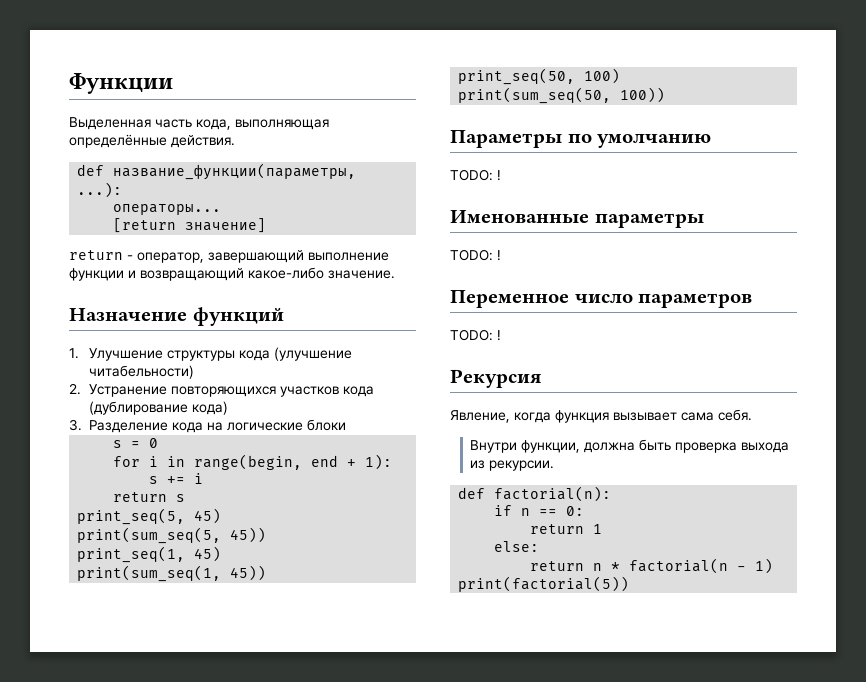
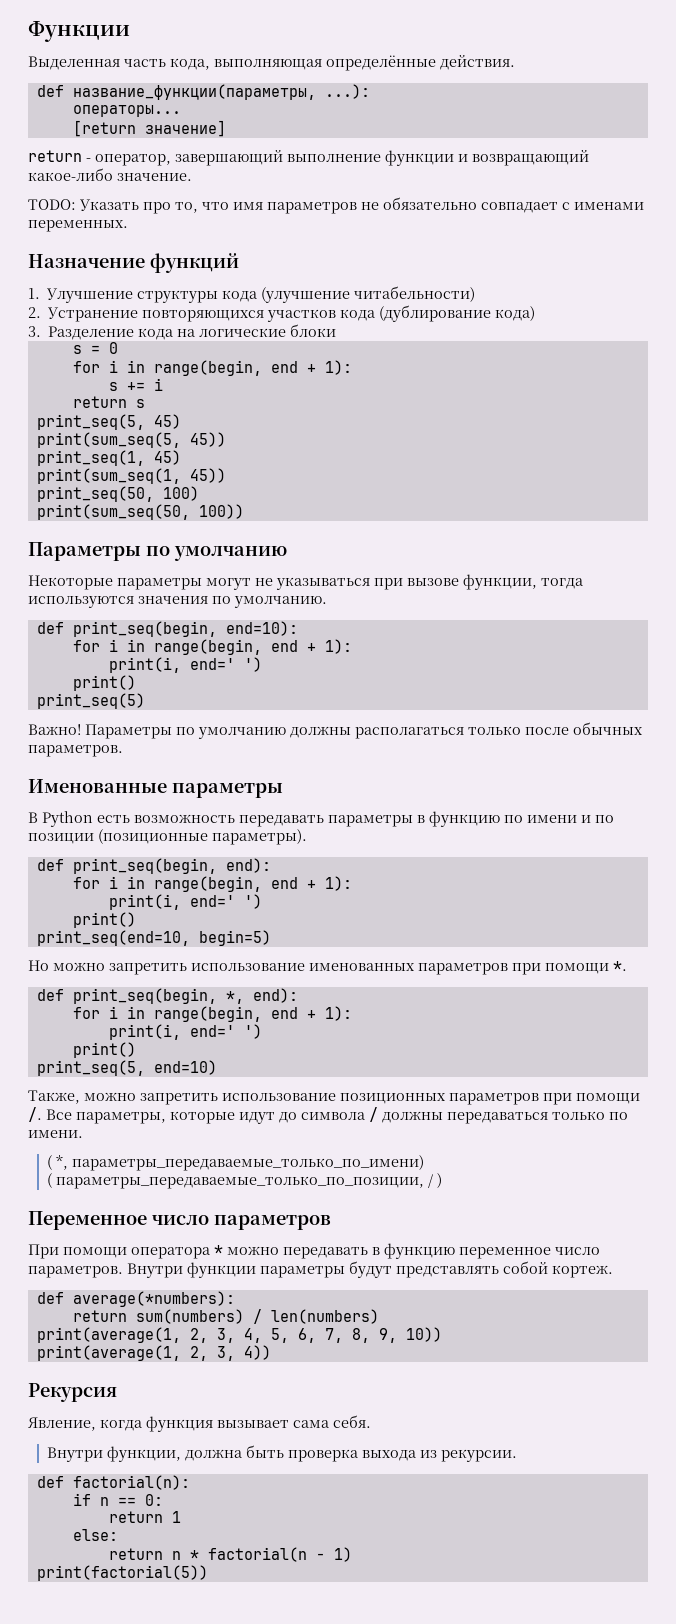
(395, 274) none -> [28,197,644,214] [28,220,128,232] // TODO: Указать про то, что имя параметров не обязательно совпадает с именами переменных.
[450,169,501,181] [450,210,704,228] [450,249,501,261] [450,290,753,308] [450,329,501,341] TODO: ! // Именованные параметры // TODO: ! // Переменное число параметров // TODO: ! -> [28,574,583,590] [28,596,327,608] [36,621,298,637] [72,639,352,655] [108,657,262,673] [72,675,136,691] [36,693,145,709] [28,722,643,739] [28,745,123,757] [28,779,283,798] [28,811,614,827] [28,829,307,845] [36,858,271,874] [72,876,352,892] [108,894,262,910] [72,912,136,928] [36,930,271,946] [28,960,627,975] [36,988,298,1004] [72,1006,352,1022] [108,1024,262,1040] [72,1042,136,1058] [36,1060,217,1076] [28,1090,640,1105] [28,1107,628,1124] [28,1130,83,1138] [47,1155,425,1171] [47,1173,443,1189] [28,1211,331,1230] [28,1243,600,1259] [28,1261,613,1278] [36,1291,235,1307] [72,1309,379,1324] [36,1327,442,1343] [36,1345,271,1361] Некоторые параметры могут не указываться при вызове функции, тогда используются значения по умолчанию. // def print_seq(begin, end=10): // for i in range(begin, end + 1): // print(i, end=' ') // print() // print_seq(5) // Важно! Параметры по умолчанию должны располагаться только после обычных параметров. // Именованные параметры // В Python есть возможность передавать параметры в функцию по имени и по позиции (позиционные параметры). // def print_seq(begin, end): // for i in range(begin, end + 1): // print(i, end=' ') // print() // print_seq(end=10, begin=5) // Но можно запретить использование именованных параметров при помощи *. // def print_seq(begin, *, end): // for i in range(begin, end + 1): // print(i, end=' ') // print() // print_seq(5, end=10) // Также, можно запретить использование позиционных параметров при помощи /. Все параметры, которые идут до символа / должны передаваться только по имени. // ( *, параметры_передаваемые_только_по_имени) // ( параметры_передаваемые_только_по_позиции, / ) // Переменное число параметров // При помощи оператора * можно передавать в функцию переменное число параметров. Внутри функции параметры будут представлять собой кортеж. // def average(*numbers): // return sum(numbers) / len(numbers) // print(average(1, 2, 3, 4, 5, 6, 7, 8, 9, 10)) // print(average(1, 2, 3, 4))

